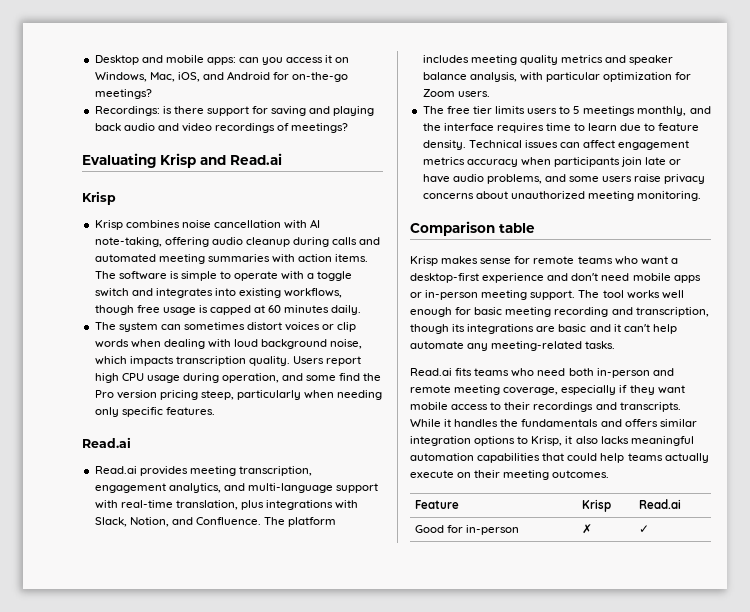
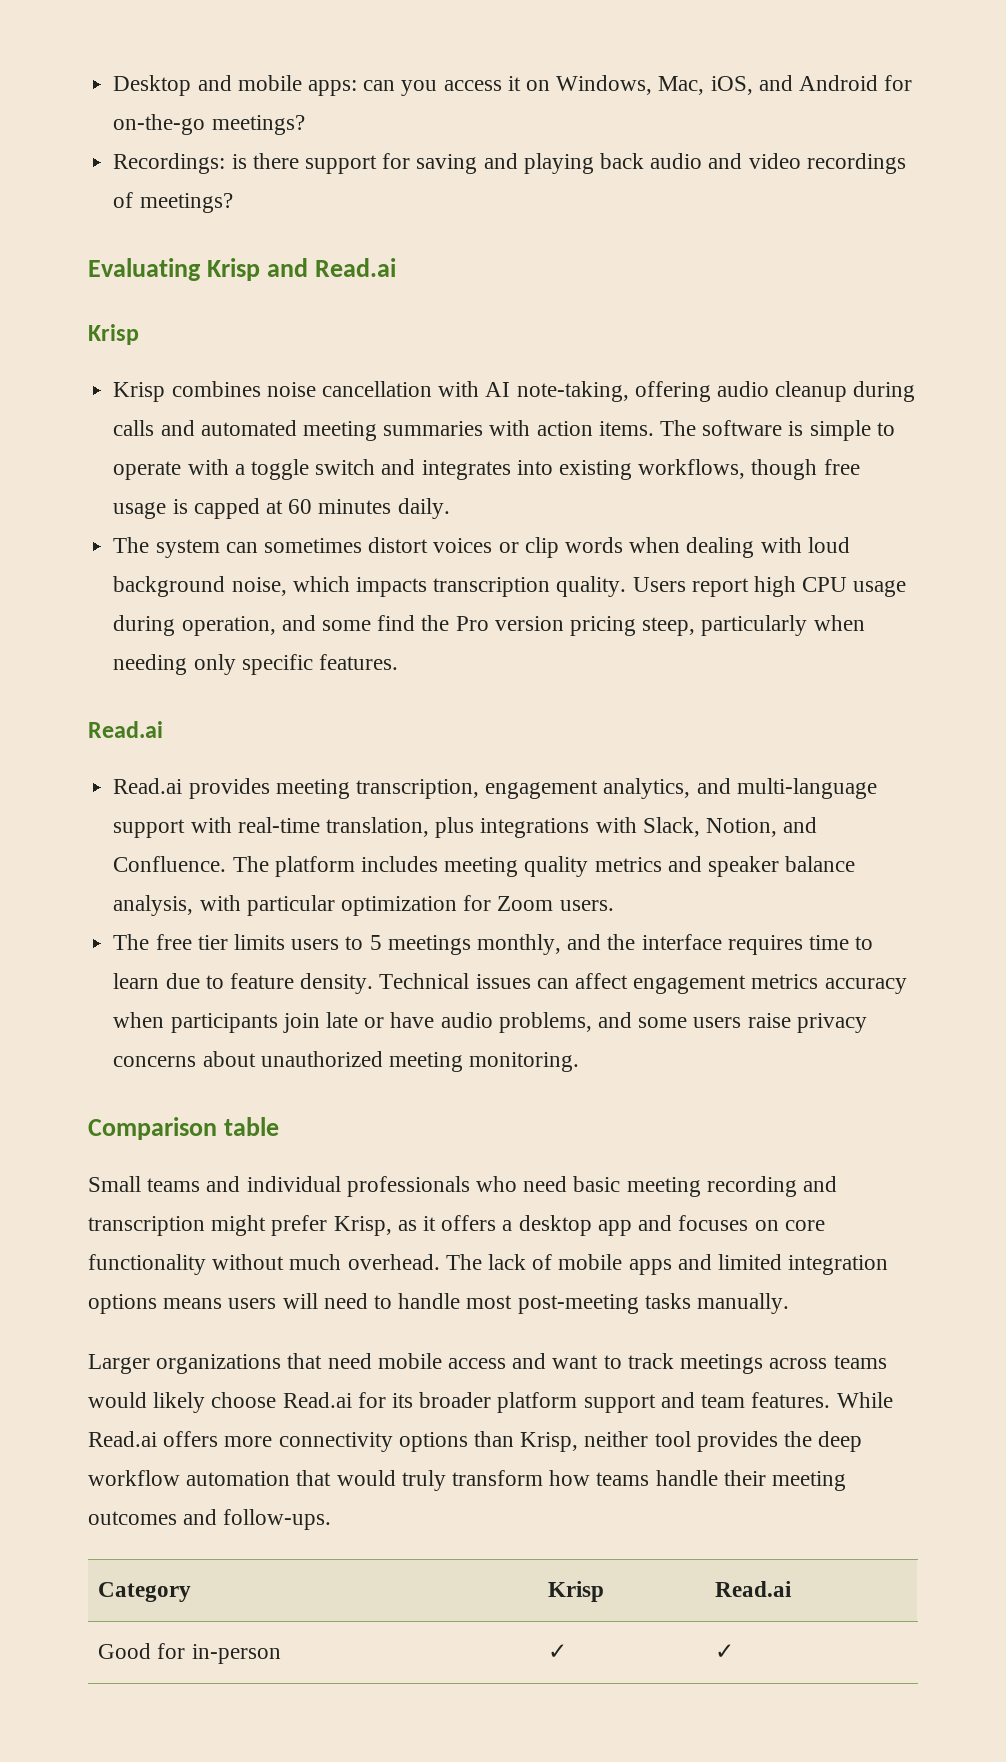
[410,256,678,266] [410,273,701,283] [410,290,684,300] [410,307,709,317] [410,324,677,334] [410,341,616,351] [410,368,674,378] [410,385,685,395] [410,402,681,412] [410,419,697,427] [410,436,694,446] [410,453,709,463] [410,470,610,480] [414,500,459,509] Krisp makes sense for remote teams who want a desktop-first experience and don't need mobile apps or in-person meeting support. The tool works well enough for basic meeting recording and transcription, though its integrations are basic and it can't help automate any meeting-related tasks. // Read.ai fits teams who need both in-person and remote meeting coverage, especially if they want mobile access to their recordings and transcripts. While it handles the fundamentals and offers similar integration options to Krisp, it also lacks meaningful automation capabilities that could help teams actually execute on their meeting outcomes. // Feature -> [88,1176,838,1197] [88,1215,825,1236] [88,1254,889,1275] [88,1293,790,1314] [88,1353,887,1374] [88,1392,893,1413] [88,1431,863,1452] [88,1470,847,1491] [88,1509,332,1530] [98,1582,192,1602] Small teams and individual professionals who need basic meeting recording and transcription might prefer Krisp, as it offers a desktop app and focuses on core functionality without much overhead. The lack of mobile apps and limited integration options means users will need to handle most post-meeting tasks manually. // Larger organizations that need mobile access and want to track meetings across teams would likely choose Read.ai for its broader platform support and team features. While Read.ai offers more connectivity options than Krisp, neither tool provides the deep workflow automation that would truly transform how teams handle their meeting outcomes and follow-ups. // Category
[581,524,592,534] ✗ -> [548,1644,568,1659] ✓

